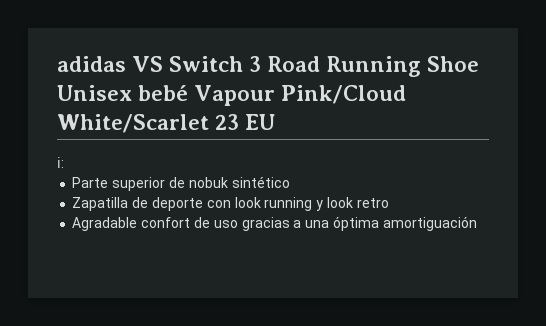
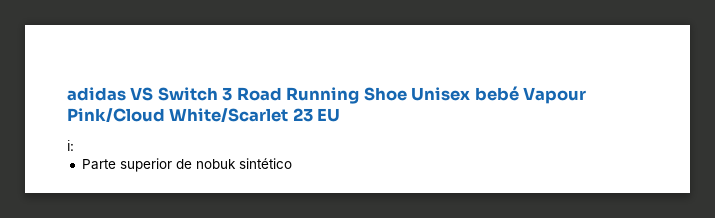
[72,197,389,211] [72,216,477,231] // Zapatilla de deporte con look running y look retro // Agradable confort de uso gracias a una óptima amortiguación -> (292, 163) none

